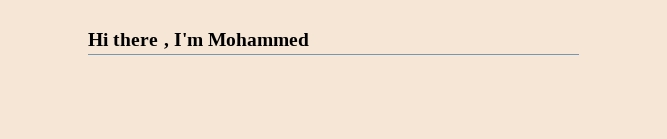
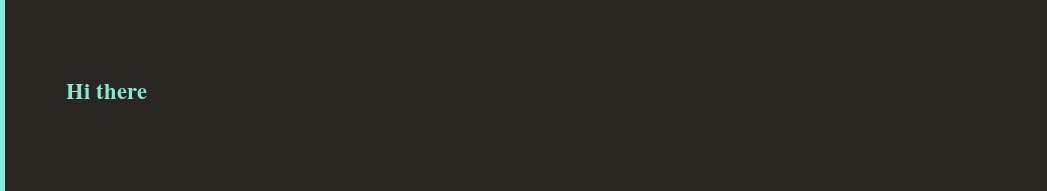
[163,33,310,49] , I'm Mohammed -> (148, 91) none

